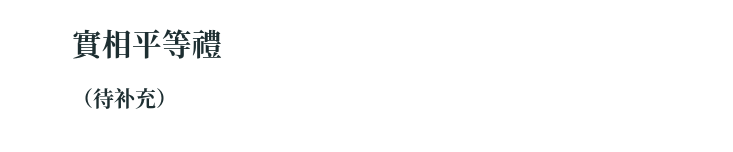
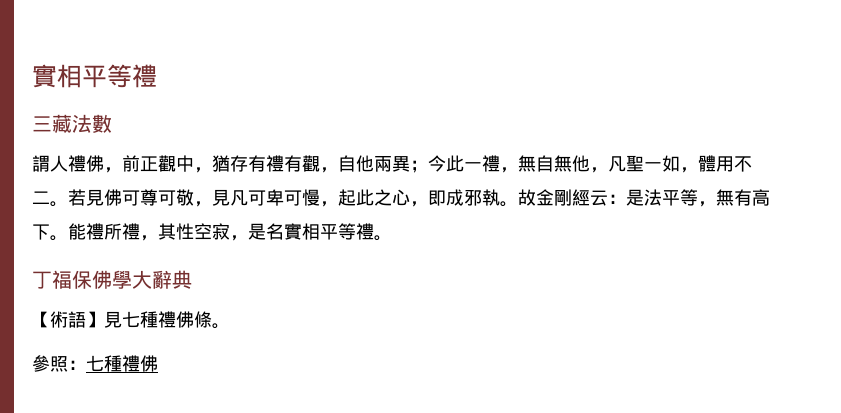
[72,88,177,109] （待补充） -> [32,114,112,133] [32,155,752,173] [32,189,770,207] [32,223,392,241] [32,270,192,289] [32,311,230,329] [32,355,158,372] 三藏法數 // 謂人禮佛，前正觀中，猶存有禮有觀，自他兩異；今此一禮，無自無他，凡聖一如，體用不二。若見佛可尊可敬，見凡可卑可慢，起此之心，即成邪執。故金剛經云：是法平等，無有高下。能禮所禮，其性空寂，是名實相平等禮。 // 丁福保佛學大辭典 // 【術語】見七種禮佛條。 // 參照：七種禮佛

